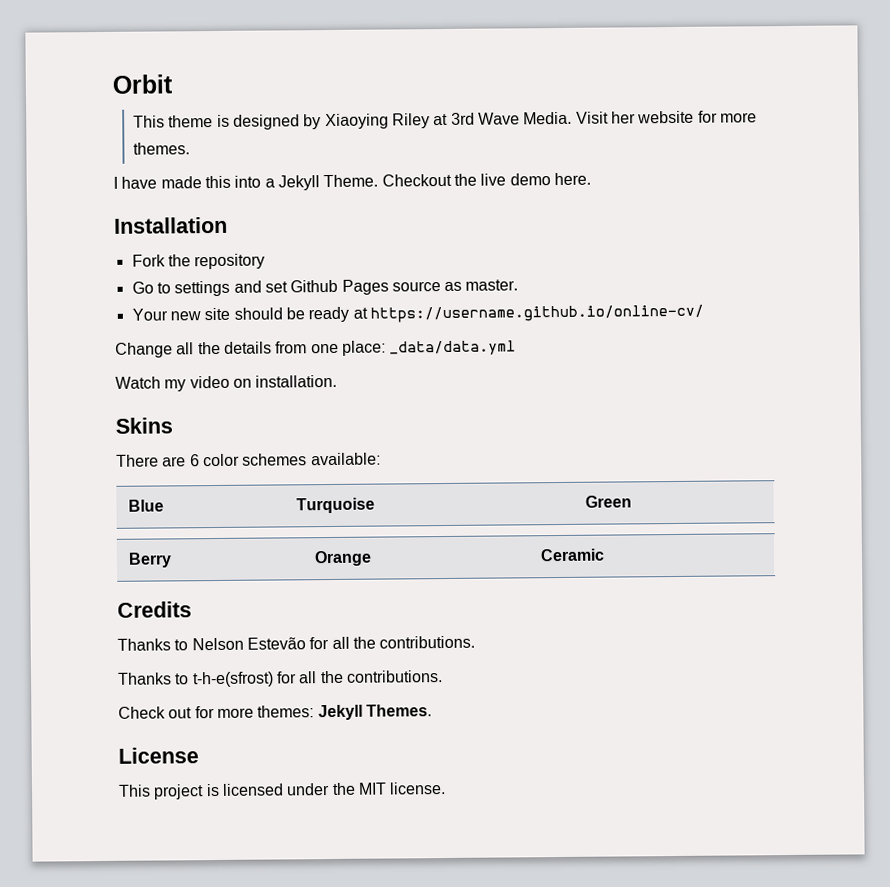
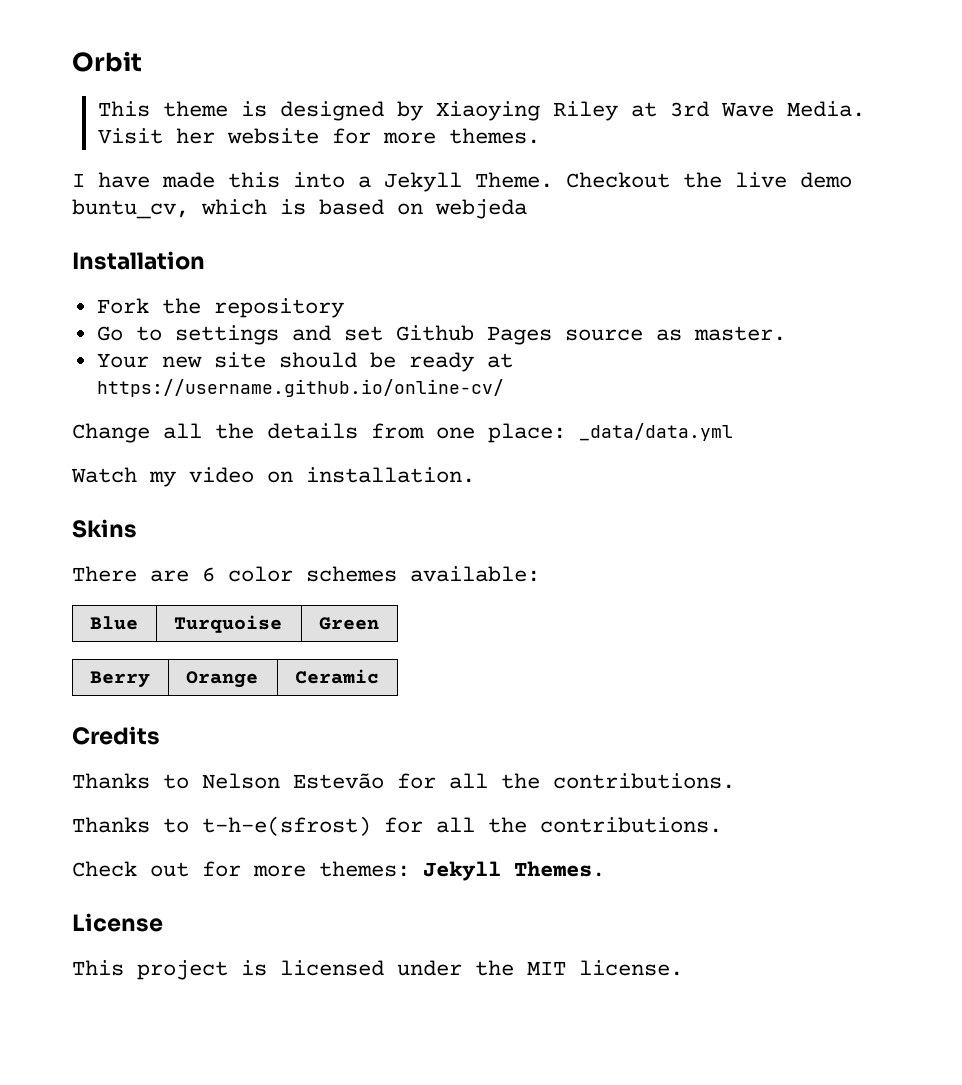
[553,172,591,186] here. -> [72,199,527,219] buntu_cv, which is based on webjeda

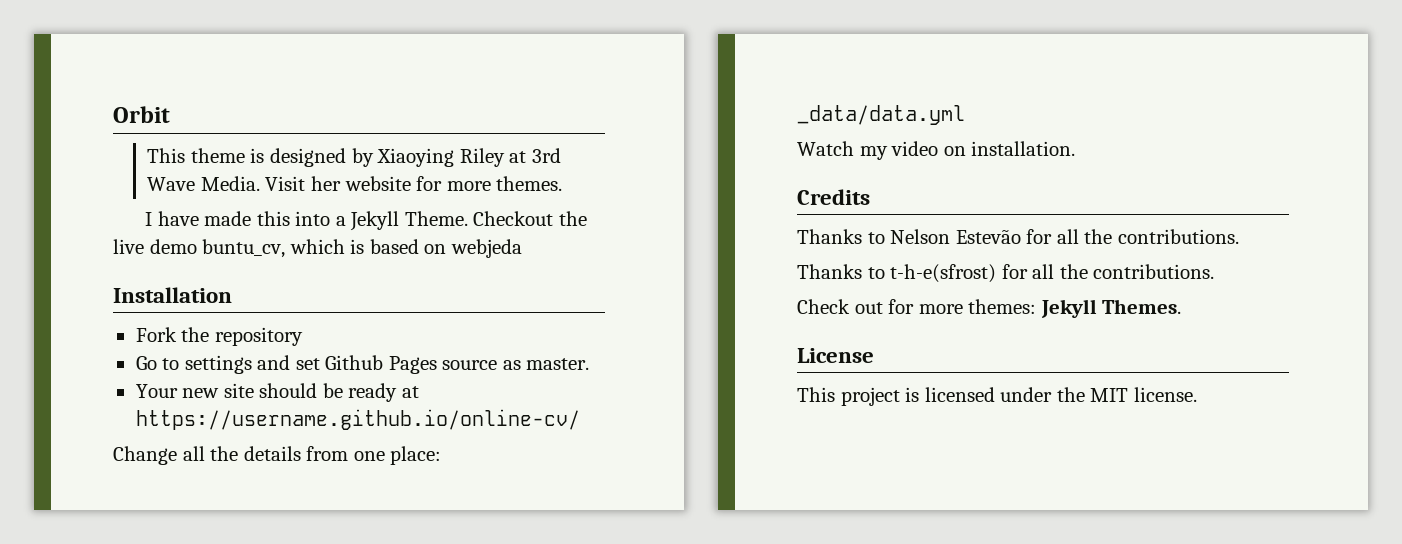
[72,519,137,538] [72,566,540,582] [89,616,138,630] [173,615,282,633] [318,617,379,630] [89,671,150,688] [185,671,258,688] [294,669,379,684] // Skins // There are 6 color schemes available: // Blue | Turquoise | Green // Berry | Orange | Ceramic -> (1076, 148) none

